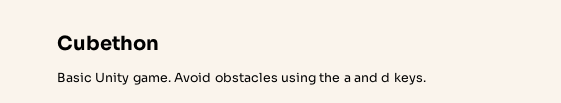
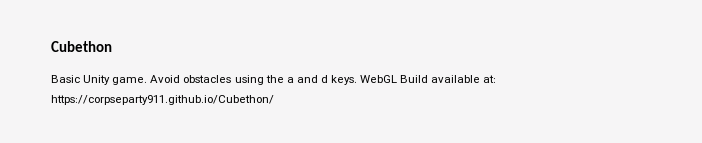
(426, 78) none -> [360,75,497,83] [51,95,274,105] WebGL Build available at: https://corpseparty911.github.io/Cubethon/

